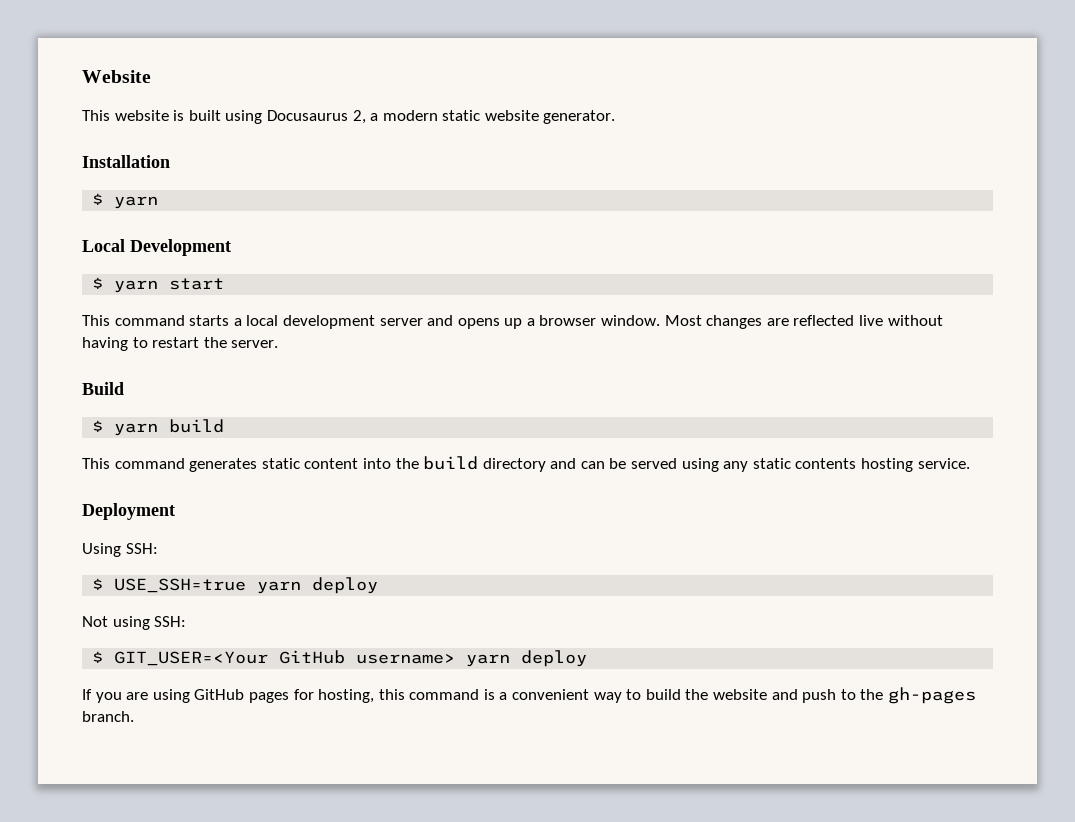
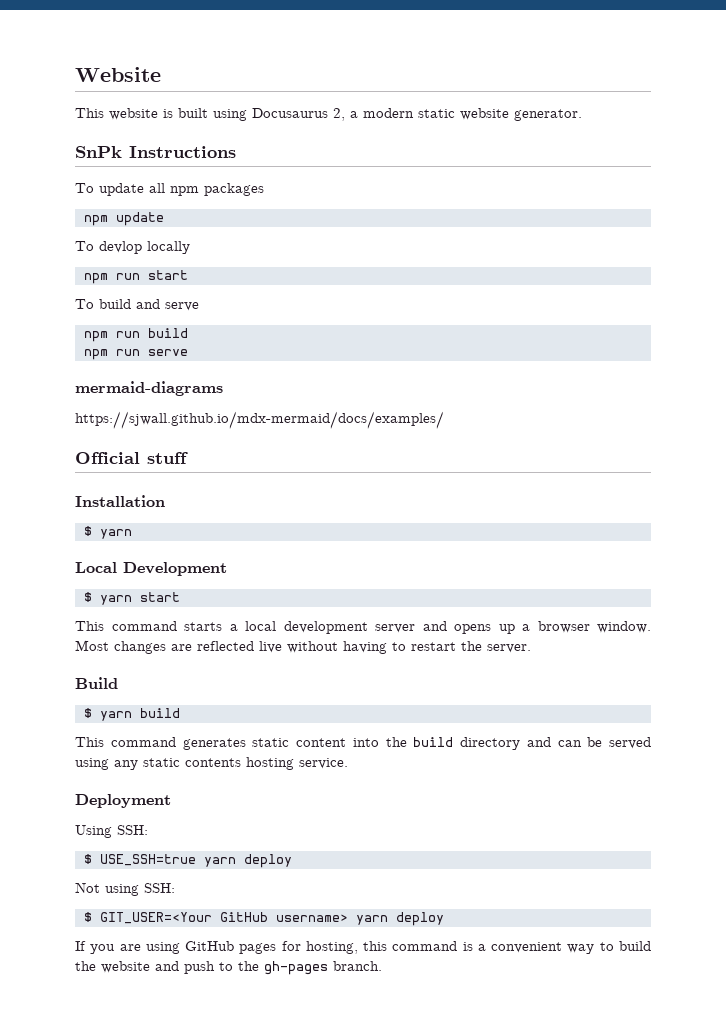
(616, 117) none -> [75,146,236,158] [75,183,264,196] [83,212,164,226] [75,241,190,254] [83,270,188,284] [75,299,199,311] [83,328,188,342] [83,349,188,360] [75,381,223,396] [75,411,444,429] [75,452,188,464] // SnPk Instructions // To update all npm packages // npm update // To devlop locally // npm run start // To build and serve // npm run build // npm run serve // mermaid-diagrams // https://sjwall.github.io/mdx-mermaid/docs/examples/ // Official stuff

